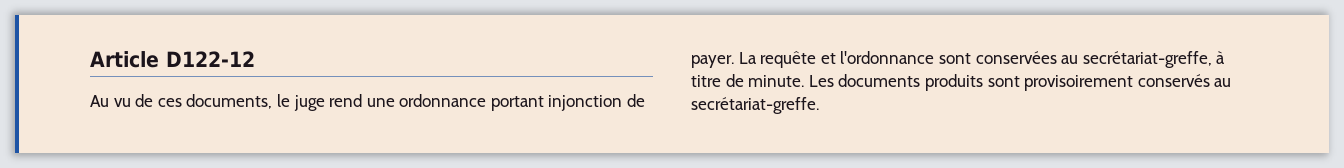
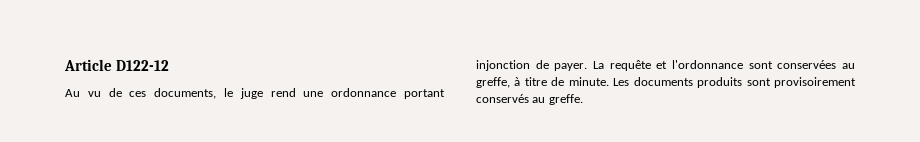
[1082,51,1212,68] secrétariat-greffe, -> [476,77,510,88] greffe,
[691,97,819,114] secrétariat-greffe. -> [548,94,583,105] greffe.

